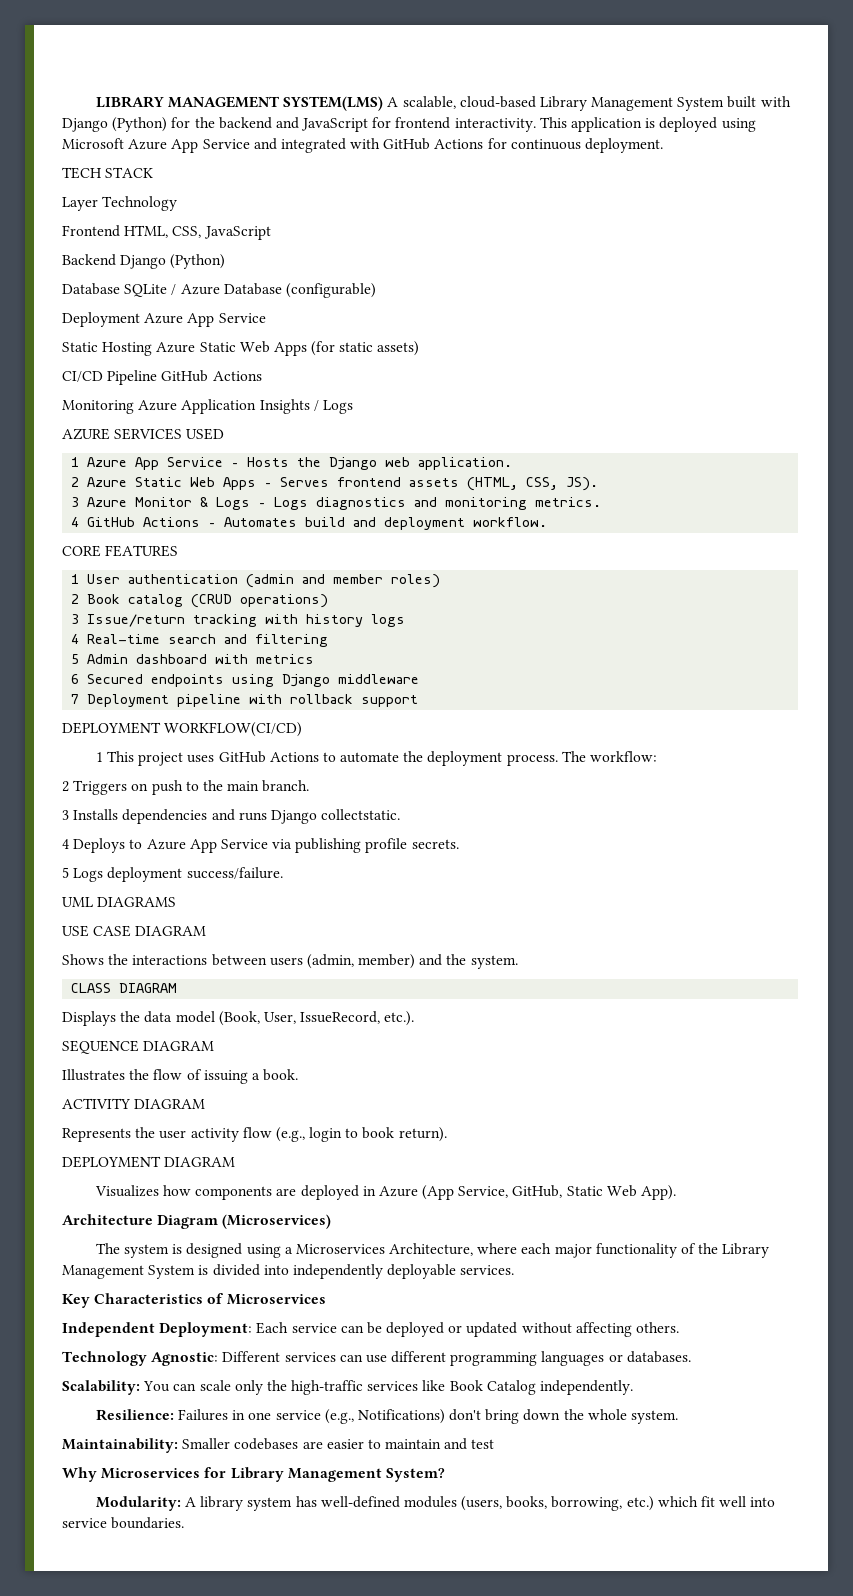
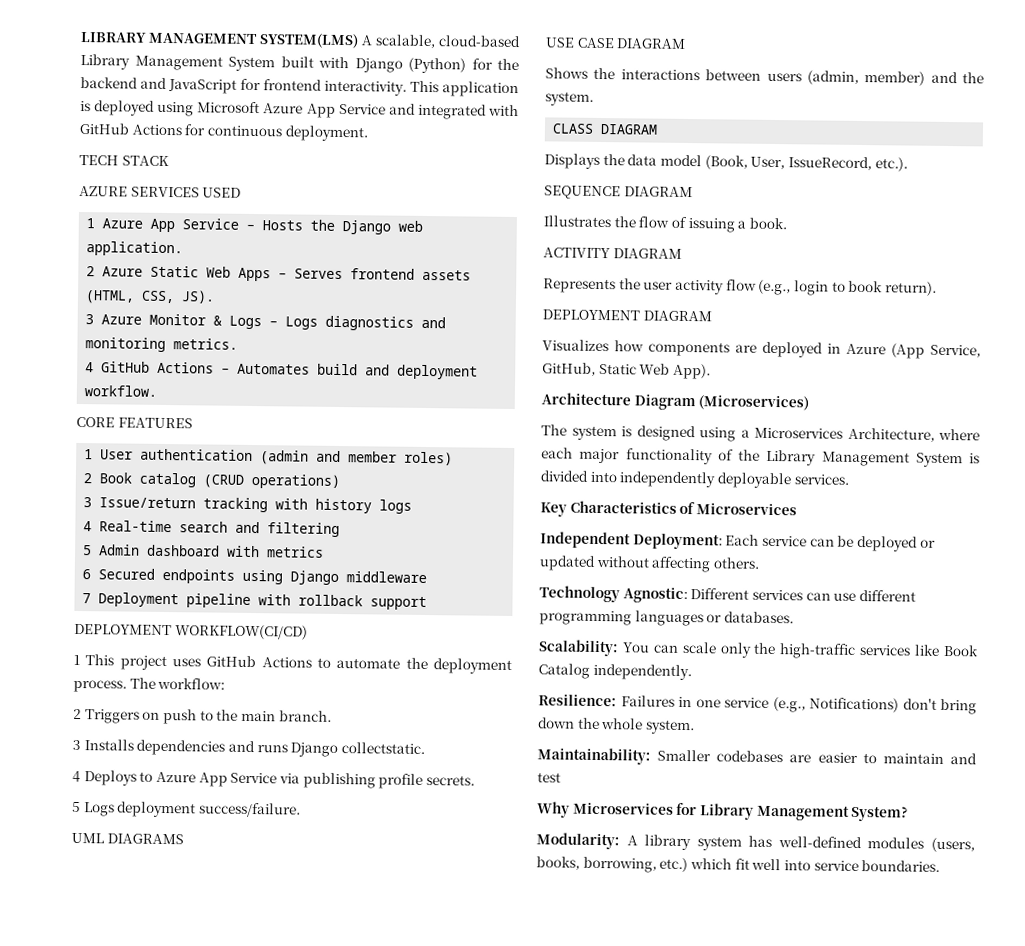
[62,196,178,211] [62,225,271,240] [62,254,226,269] [62,283,376,298] [62,312,266,327] [62,341,420,356] [62,370,262,385] [62,399,353,414] // Layer Technology // Frontend HTML, CSS, JavaScript // Backend Django (Python) // Database SQLite / Azure Database (configurable) // Deployment Azure App Service // Static Hosting Azure Static Web Apps (for static assets) // CI/CD Pipeline GitHub Actions // Monitoring Azure Application Insights / Logs -> (169, 161) none

